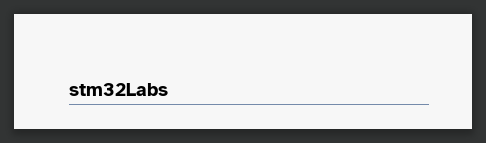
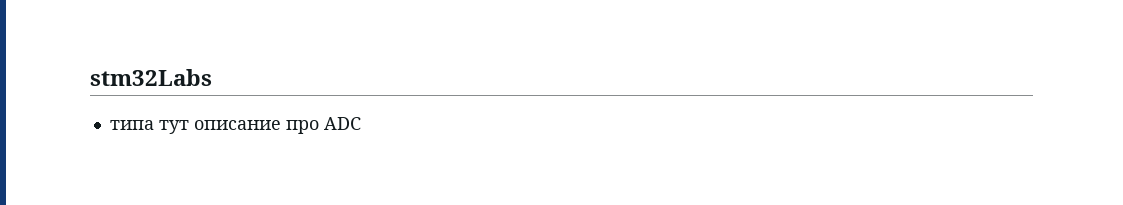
(168, 89) none -> [109,117,361,134] // типа тут описание про ADC

